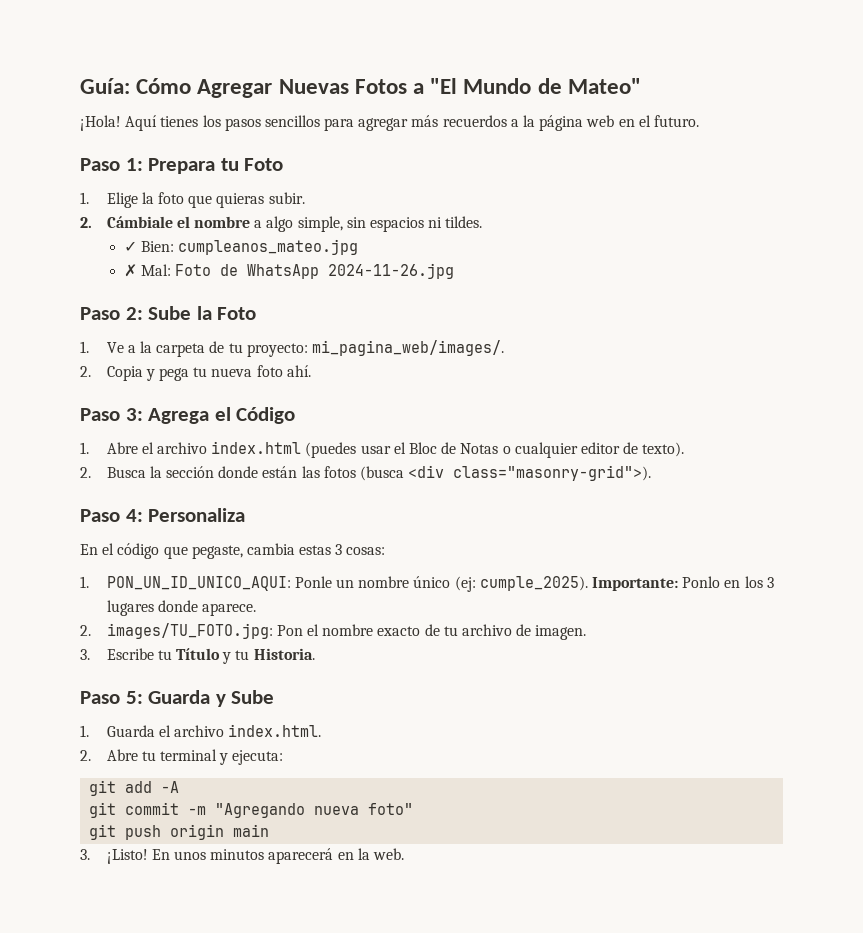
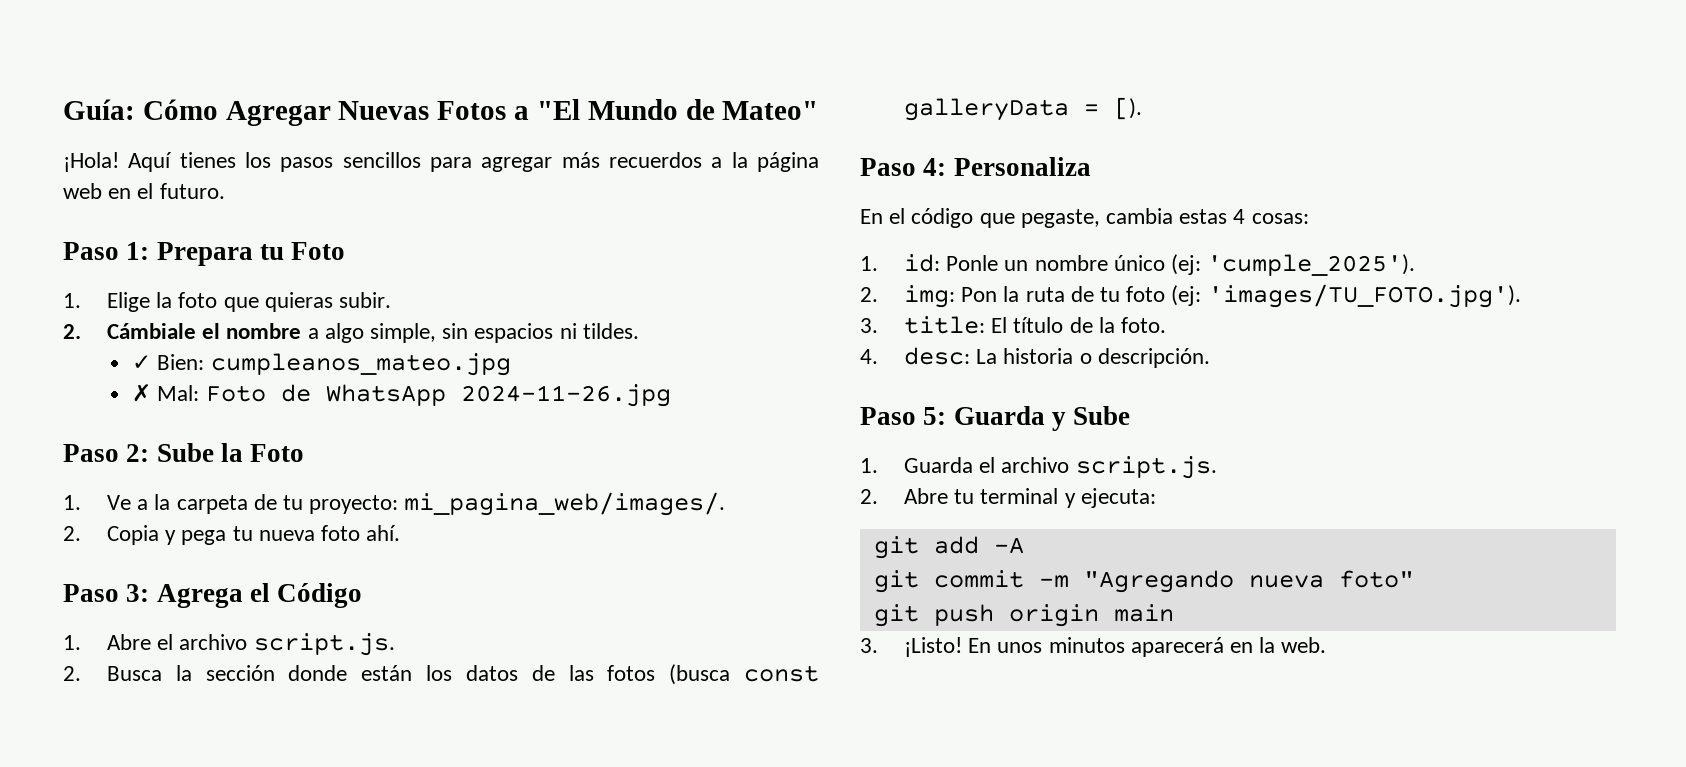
[211,441,685,458] index.html (puedes usar el Bloc de Notas o cualquier editor de texto). -> [253,633,395,656] script.js.
[301,465,652,481] las fotos (busca <div class="masonry-grid">). -> [426,664,819,685] [903,97,1142,121] los datos de las fotos (busca const galleryData = [).
[335,544,343,555] 3 -> [1233,209,1246,224] 4
[106,576,291,591] PON_UN_ID_UNICO_AQUI: -> [903,254,940,272] id:
[479,576,774,591] [106,600,257,616] [80,623,587,640] [80,648,315,664] cumple_2025). Importante: Ponlo en los 3 lugares donde aparece. // 2. images/TU_FOTO.jpg: Pon el nombre exacto de tu archivo de imagen. // 3. Escribe tu Título y tu Historia. -> [1207,254,1416,276] [860,284,1521,308] [860,316,1166,334] [860,347,1210,368] 'cumple_2025'). // 2. img: Pon la ruta de tu foto (ej: 'images/TU_FOTO.jpg'). // 3. title: El título de la foto. // 4. desc: La historia o descripción.
[228,724,322,737] index.html. -> [1075,456,1217,479] script.js.

